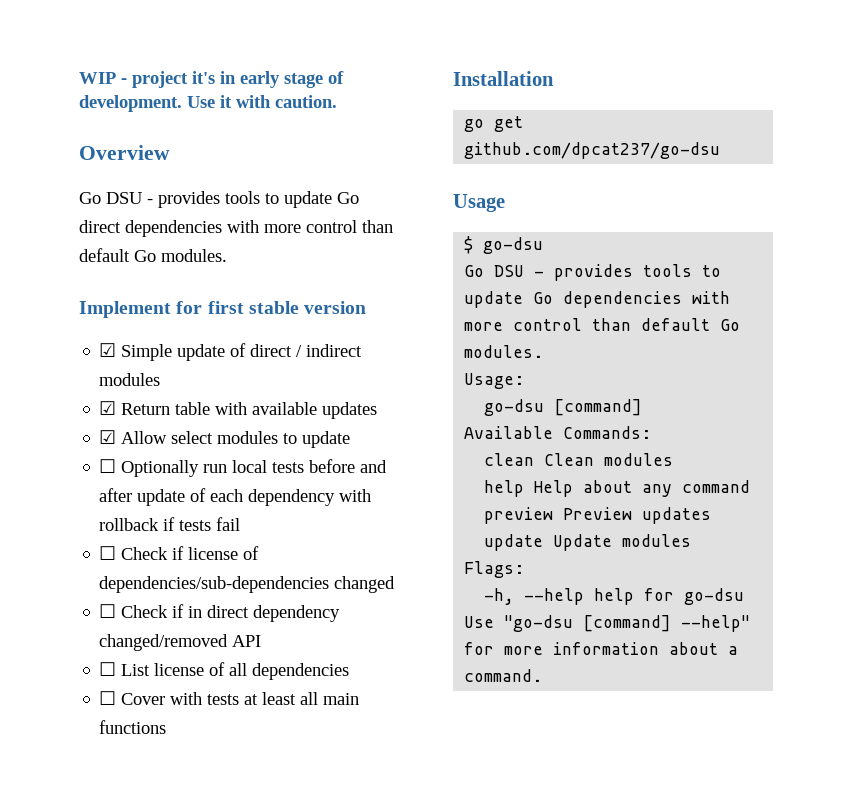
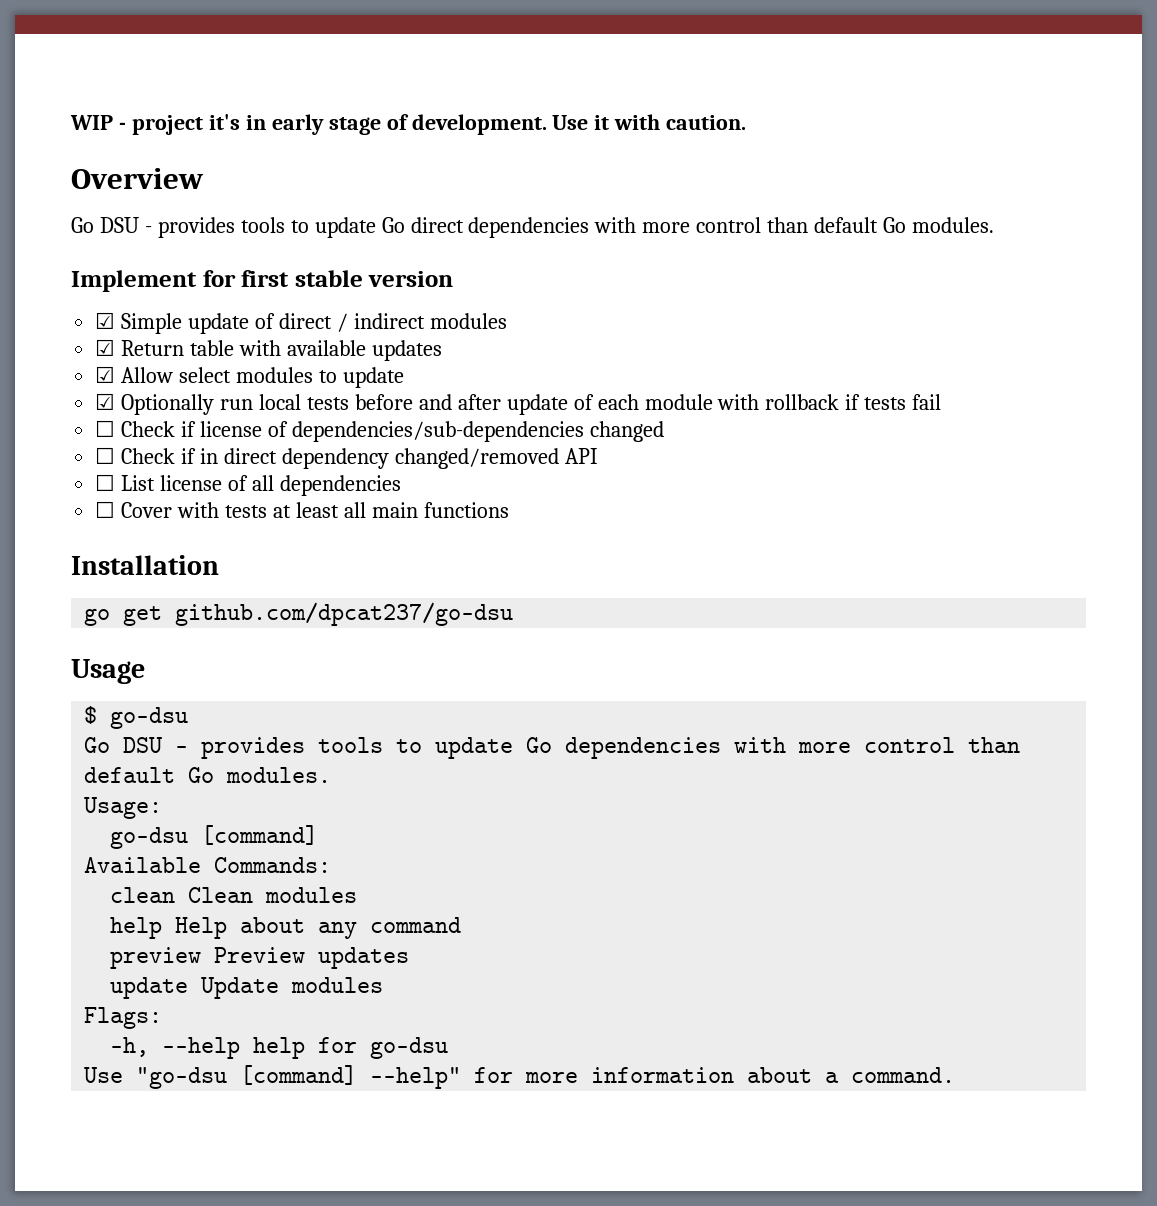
[99,459,117,473] ☐ -> [95,393,116,410] ☑
[248,489,336,506] dependency -> [644,394,713,410] module

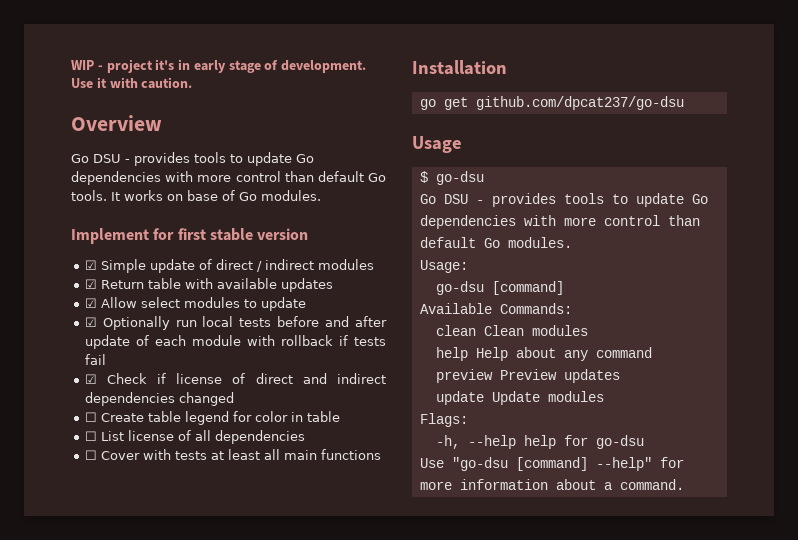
[410,217,907,238] direct dependencies with more control than default Go -> [71,171,386,185] [71,190,257,201] dependencies with more control than default Go tools. It works on base of Go
[95,420,116,437] ☐ -> [84,374,97,384] ☑
[291,421,664,442] [95,447,598,469] dependencies/sub-dependencies changed // ☐ Check if in direct dependency changed/removed API -> [255,373,386,384] [84,392,234,406] [84,411,340,425] direct and indirect dependencies changed // ☐ Create table legend for color in table

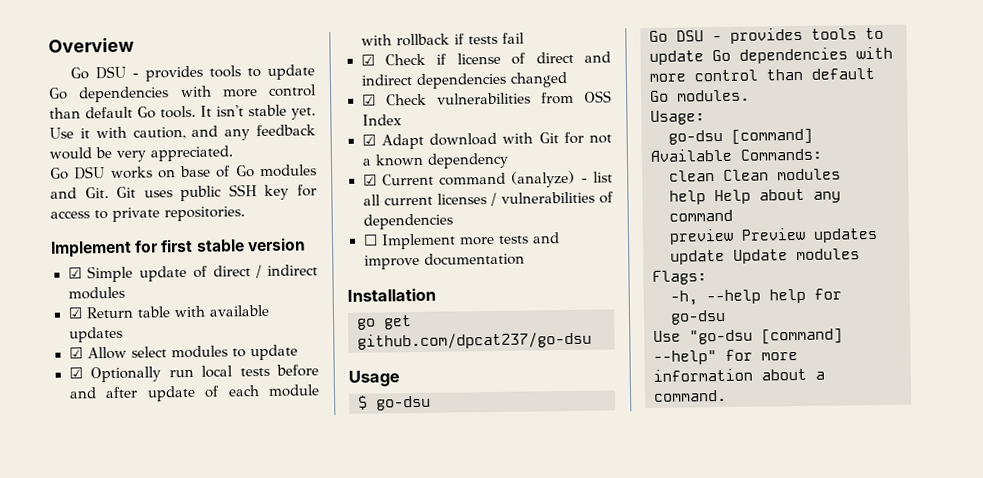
[71,59,367,73] [71,77,193,89] WIP - project it's in early stage of development. Use it with caution. // -> (48, 45) none
(120, 196) none -> [216,104,316,120] [49,124,316,141] [49,145,233,162] [50,166,106,180] isn't stable yet. Use it with caution, and any feedback would be very appreciated. // Go DSU
[261,190,321,201] modules. -> [260,164,317,178] [50,184,317,202] [50,206,245,222] modules and Git. Git uses public SSH key for access to private repositories.
[84,411,340,425] [84,430,305,444] [84,449,381,460] ☐ Create table legend for color in table // ☐ List license of all dependencies // ☐ Cover with tests at least all main functions -> [361,90,612,106] [361,114,402,126] [361,131,612,150] [361,152,509,169] [362,170,613,188] [362,191,614,207] [362,213,453,230] [362,232,560,250] [363,252,525,270] ☑ Check vulnerabilities from OSS Index // ☑ Adapt download with Git for not a known dependency // ☑ Current command (analyze) - list all current licenses / vulnerabilities of dependencies // ☐ Implement more tests and improve documentation

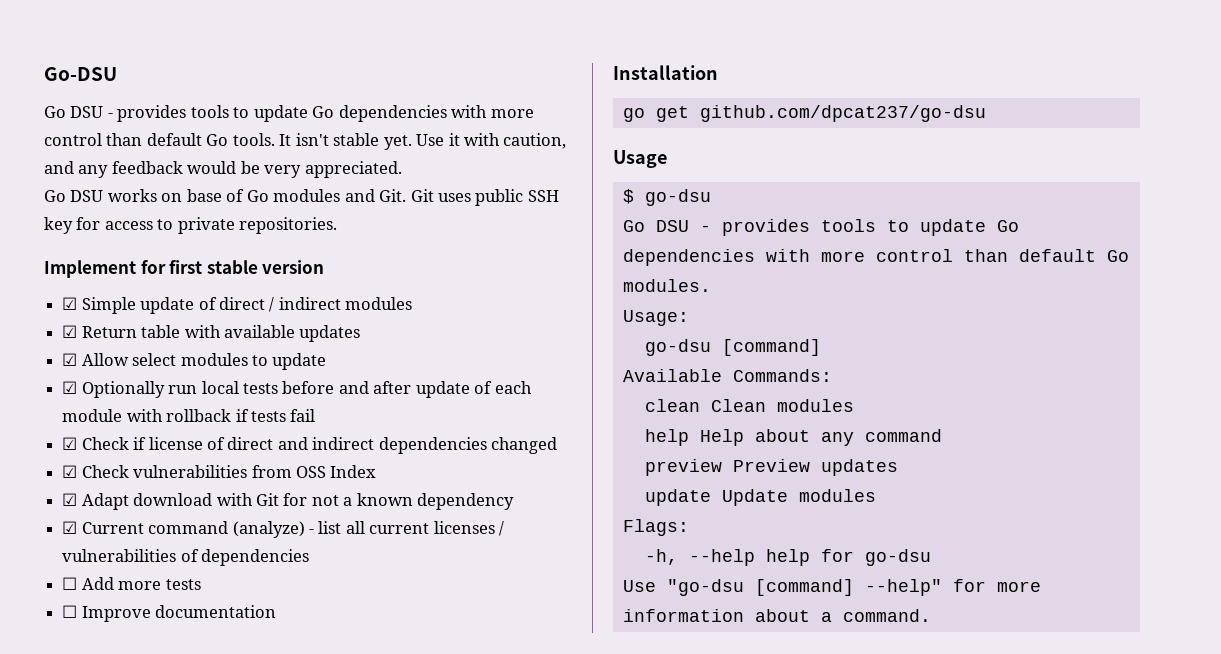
[48,37,135,53] Overview -> [44,67,117,81] Go-DSU
[380,233,456,250] Implement -> [81,577,114,590] Add
[531,232,560,244] [363,254,420,270] and improve -> [62,605,151,622] // ☐ Improve

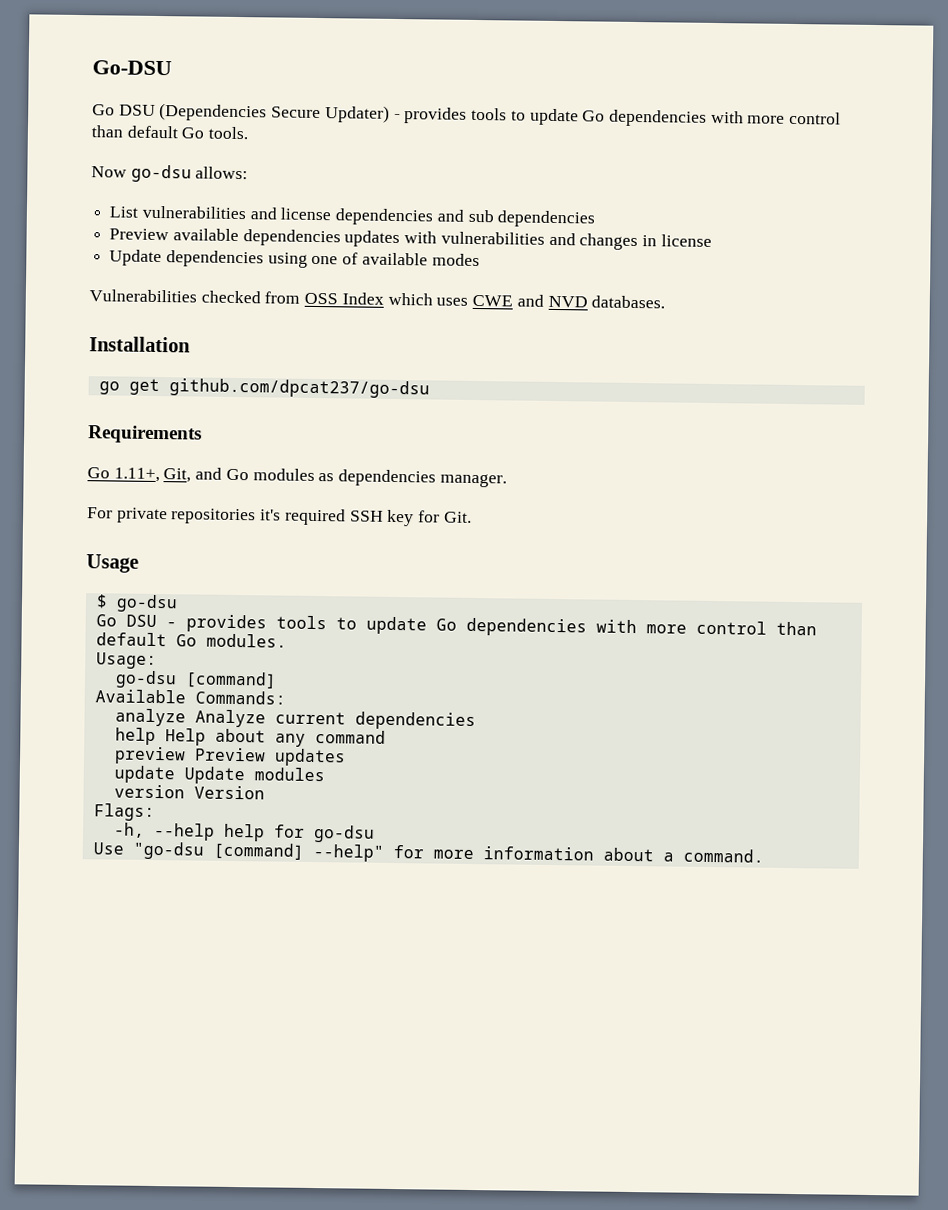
(104, 112) none -> [159,103,390,123] (Dependencies Secure Updater)
[279,133,567,150] [44,161,402,178] [44,189,559,206] [44,217,338,234] [44,260,325,278] [62,297,413,314] [62,325,361,342] [62,353,327,370] [62,381,532,398] [62,409,316,422] [62,437,558,454] [62,465,377,478] [62,493,515,510] [62,521,505,538] [62,549,310,566] [62,577,201,590] [62,605,277,622] [613,65,718,80] [622,105,986,122] It isn't stable yet. Use it with caution, and any feedback would be very appreciated. // Go DSU works on base of Go modules and Git. Git uses public SSH key for access to private repositories. // Implement for first stable version // ☑ Simple update of direct / indirect modules // ☑ Return table with available updates // ☑ Allow select modules to update // ☑ Optionally run local tests before and after update of each module with rollback if tests fail // ☑ Check if license of direct and indirect dependencies changed // ☑ Check vulnerabilities from OSS Index // ☑ Adapt download with Git for not a known dependency // ☑ Current command (analyze) - list all current licenses / vulnerabilities of dependencies // ☐ Add more tests // ☐ Improve documentation // Installation // go get github.com/dpcat237/go-dsu -> [91,164,249,183] [109,205,596,228] [109,228,712,251] [109,249,480,268] [89,289,666,309] [89,336,191,353] [98,378,430,399] [88,425,202,444] [87,467,507,488] [87,507,472,527] // Now go-dsu allows: // List vulnerabilities and license dependencies and sub dependencies // Preview available dependencies updates with vulnerabilities and changes in license // Update dependencies using one of available modes // Vulnerabilities checked from OSS Index which uses CWE and NVD databases. // Installation // go get github.com/dpcat237/go-dsu // Requirements // Go 1.11+, Git, and Go modules as dependencies manager. // For private repositories it's required SSH key for Git.
[644,399,854,412] clean Clean modules -> [114,708,476,731] analyze Analyze current dependencies
(876, 495) none -> [113,784,265,800] // version Version

